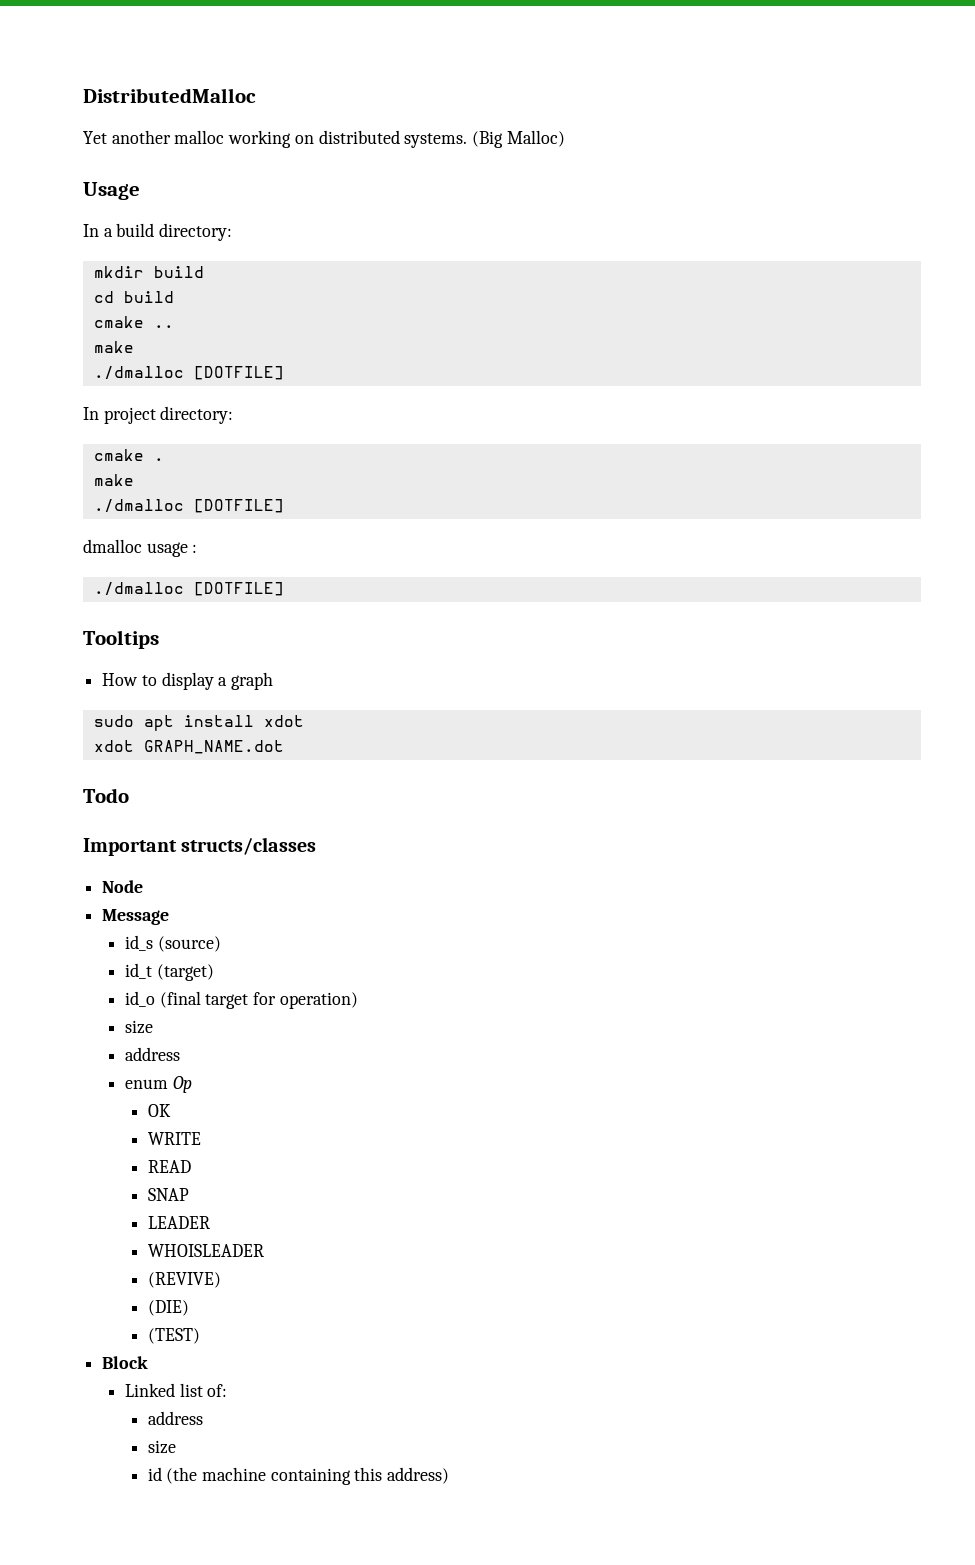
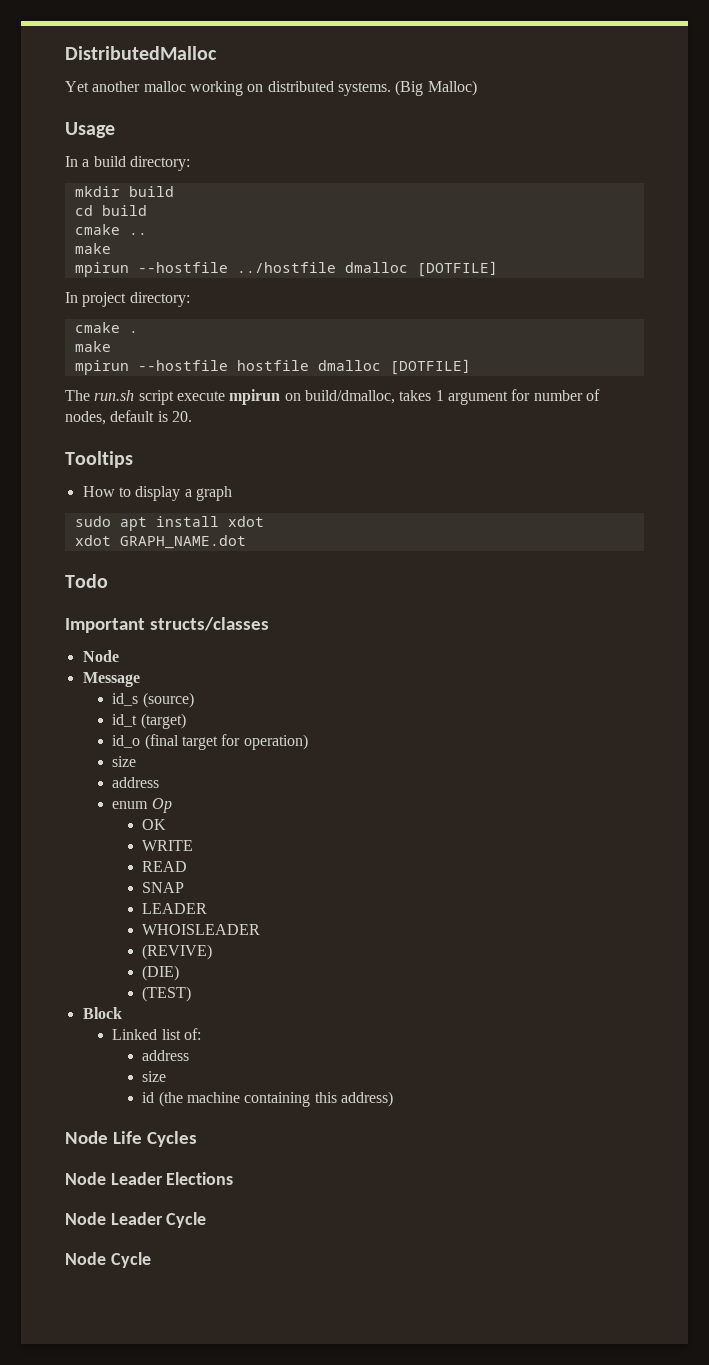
[93,366,184,380] ./dmalloc -> [74,262,408,277] mpirun --hostfile ../hostfile dmalloc
[93,499,284,513] [83,539,198,557] [93,582,284,596] ./dmalloc [DOTFILE] // dmalloc usage : // ./dmalloc [DOTFILE] -> [74,359,471,375] [65,389,600,405] [65,410,192,425] mpirun --hostfile hostfile dmalloc [DOTFILE] // The run.sh script execute mpirun on build/dmalloc, takes 1 argument for number of nodes, default is 20.
(450, 1475) none -> [65,1131,197,1147] [65,1172,234,1185] [65,1212,207,1228] [65,1252,151,1268] // Node Life Cycles // Node Leader Elections // Node Leader Cycle // Node Cycle

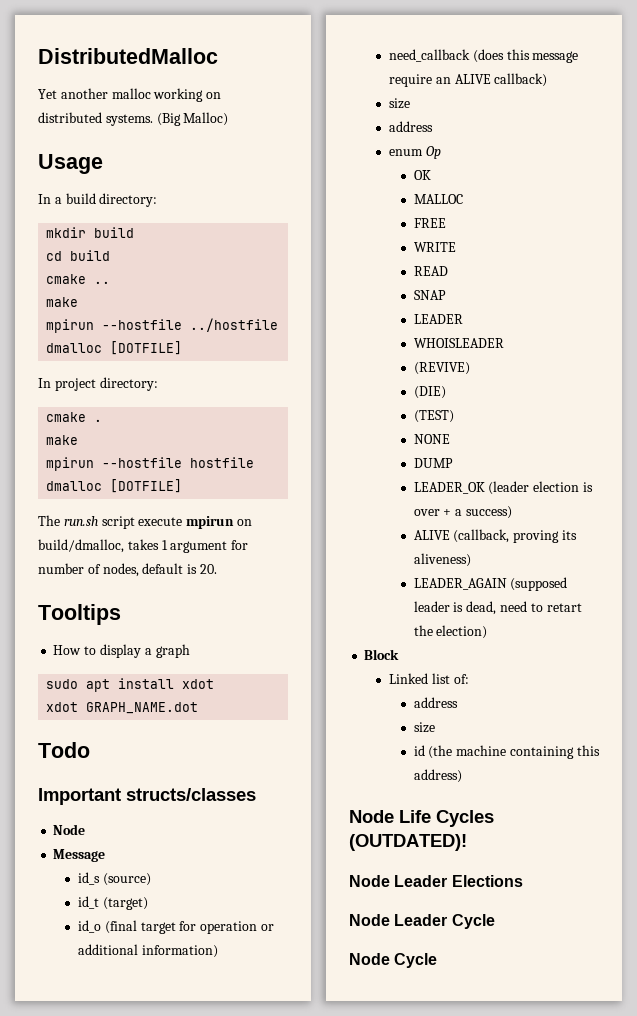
[243,734,308,750] operation) -> [200,921,274,934] [78,944,218,958] [389,49,579,63] [389,73,548,87] operation or additional information) // need_callback (does this message require an ALIVE callback)
(167, 824) none -> [413,194,463,204] [413,218,446,228] // MALLOC // FREE
(192, 994) none -> [413,434,450,444] [413,458,453,468] [413,481,594,495] [413,506,513,519] [413,529,578,543] [413,553,471,567] [413,577,568,591] [413,601,582,615] [413,625,488,639] // NONE // DUMP // LEADER_OK (leader election is over + a success) // ALIVE (callback, proving its aliveness) // LEADER_AGAIN (supposed leader is dead, need to retart the election)
(197, 1139) none -> [349,834,467,851] (OUTDATED)!

